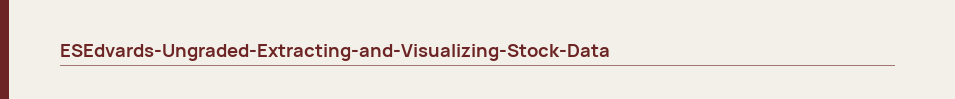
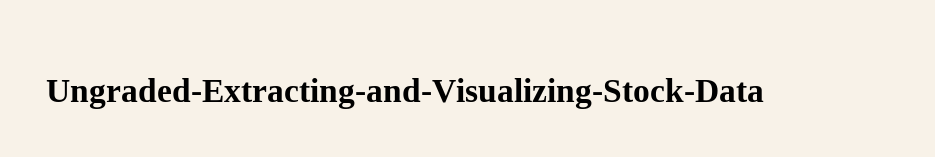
[60,44,610,61] ESEdvards-Ungraded-Extracting-and-Visualizing-Stock-Data -> [46,78,764,109] Ungraded-Extracting-and-Visualizing-Stock-Data

